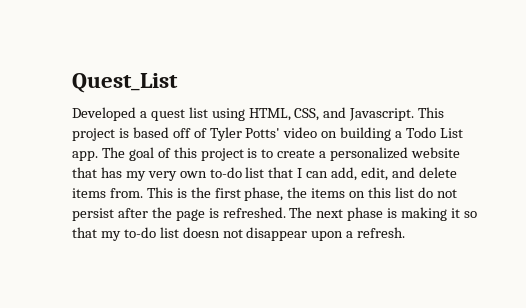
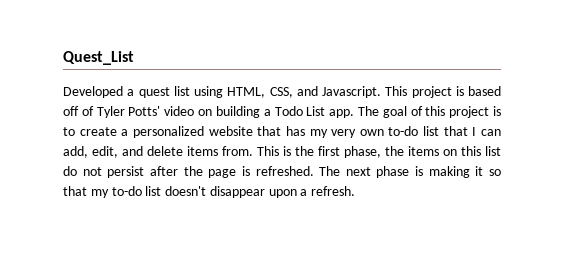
[182,227,243,238] doesn not -> [165,186,207,196] doesn't

